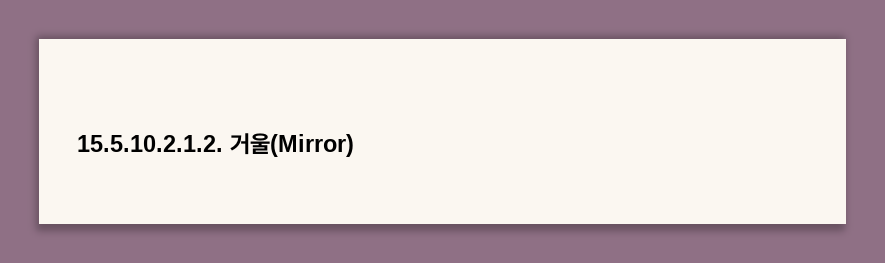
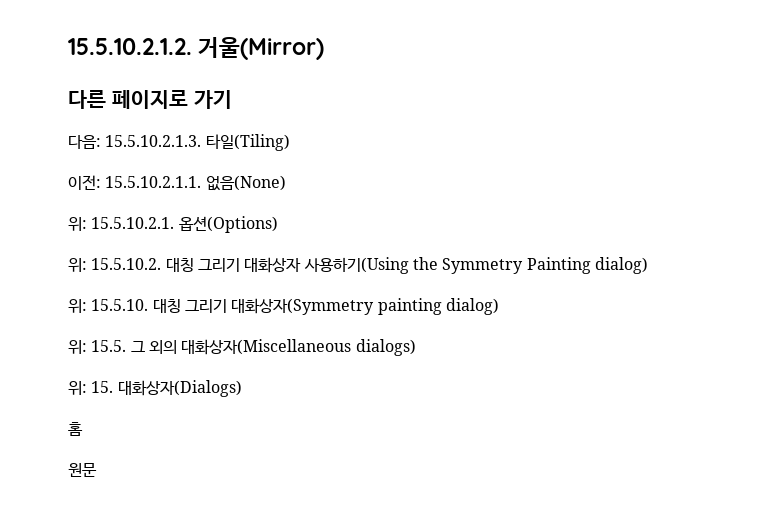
(354, 145) none -> [68,90,232,109] [68,134,290,151] [68,175,286,191] [68,216,278,233] [68,257,648,274] [68,298,499,315] [68,339,416,356] [68,380,242,397] [68,422,83,436] [68,463,97,477] // 다른 페이지로 가기 // 다음: 15.5.10.2.1.3. 타일(Tiling) // 이전: 15.5.10.2.1.1. 없음(None) // 위: 15.5.10.2.1. 옵션(Options) // 위: 15.5.10.2. 대칭 그리기 대화상자 사용하기(Using the Symmetry Painting dialog) // 위: 15.5.10. 대칭 그리기 대화상자(Symmetry painting dialog) // 위: 15.5. 그 외의 대화상자(Miscellaneous dialogs) // 위: 15. 대화상자(Dialogs) // 홈 // 원문

